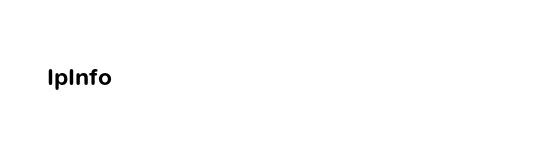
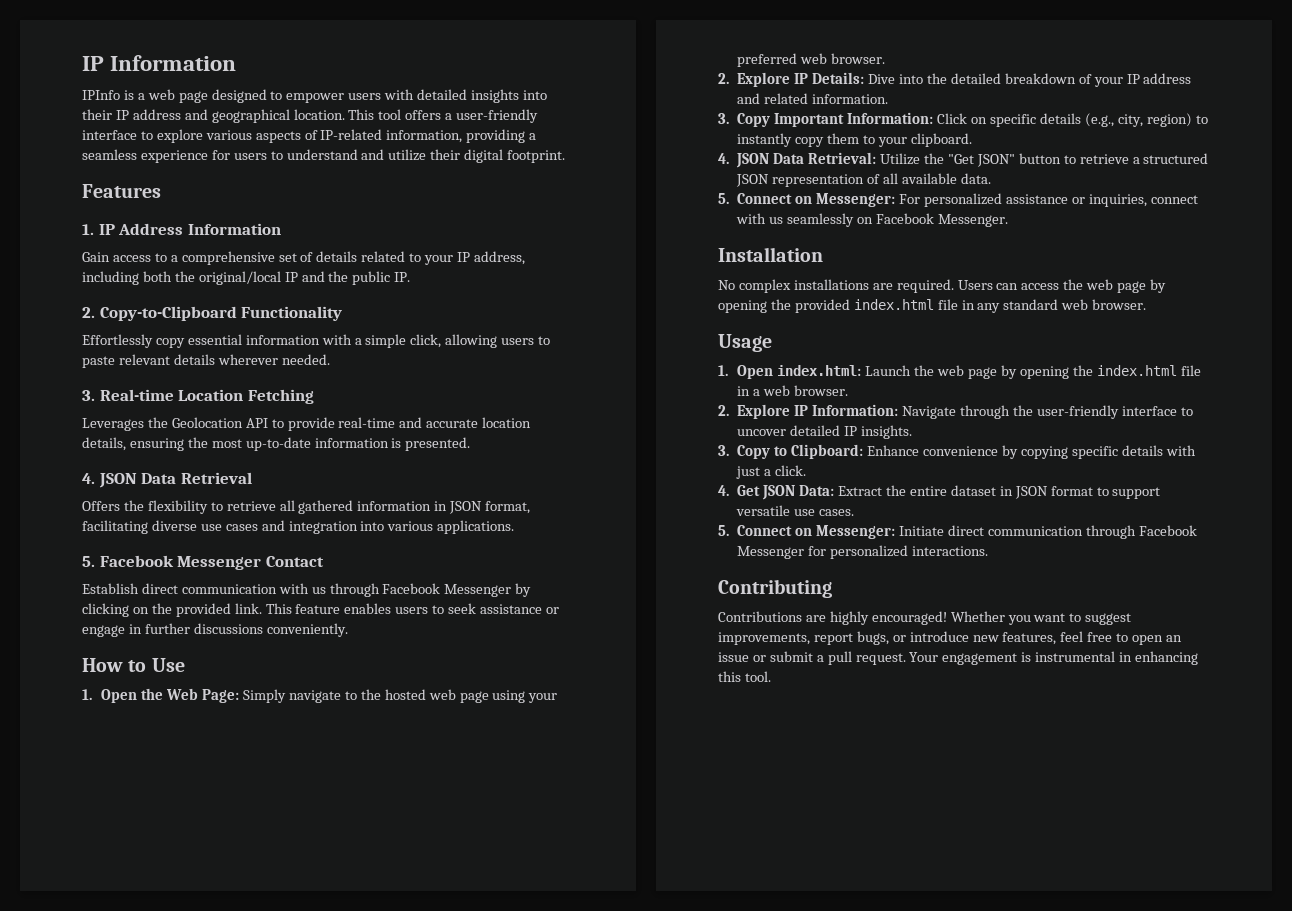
[47,68,112,90] IpInfo -> [82,55,237,71] [82,89,547,103] [82,109,539,123] [82,129,537,143] [82,149,566,163] [82,184,161,198] [82,223,281,235] [82,251,525,265] [82,271,411,285] [82,306,343,321] [82,334,551,348] [82,354,330,368] [82,389,314,404] [82,417,532,431] [82,437,471,451] [82,472,252,488] [82,500,531,514] [82,520,515,534] [82,555,324,570] [82,583,532,597] [82,603,559,617] [82,623,348,637] [82,658,185,672] [82,688,558,703] [737,53,886,67] [718,72,1192,87] [737,93,889,104] [718,112,1208,127] [737,133,972,147] [718,152,1209,168] [736,173,991,187] [718,193,1198,207] [736,213,1008,227] [718,247,823,262] [718,279,1167,293] [718,299,1147,313] [718,334,772,352] [718,365,1201,379] [737,385,849,396] [718,404,1193,419] [737,425,913,439] [718,444,1196,459] [736,465,807,479] [718,485,1161,500] [736,505,855,516] [718,525,1197,539] [737,545,989,559] [718,579,832,598] [718,611,1132,625] [718,631,1183,645] [718,651,1199,665] [718,671,771,682] IP Information // IPInfo is a web page designed to empower users with detailed insights into their IP address and geographical location. This tool offers a user-friendly interface to explore various aspects of IP-related information, providing a seamless experience for users to understand and utilize their digital footprint. // Features // 1. IP Address Information // Gain access to a comprehensive set of details related to your IP address, including both the original/local IP and the public IP. // 2. Copy-to-Clipboard Functionality // Effortlessly copy essential information with a simple click, allowing users to paste relevant details wherever needed. // 3. Real-time Location Fetching // Leverages the Geolocation API to provide real-time and accurate location details, ensuring the most up-to-date information is presented. // 4. JSON Data Retrieval // Offers the flexibility to retrieve all gathered information in JSON format, facilitating diverse use cases and integration into various applications. // 5. Facebook Messenger Contact // Establish direct communication with us through Facebook Messenger by clicking on the provided link. This feature enables users to seek assistance or engage in further discussions conveniently. // How to Use // 1. Open the Web Page: Simply navigate to the hosted web page using your preferred web browser. // 2. Explore IP Details: Dive into the detailed breakdown of your IP address and related information. // 3. Copy Important Information: Click on specific details (e.g., city, region) to instantly copy them to your clipboard. // 4. JSON Data Retrieval: Utilize the "Get JSON" button to retrieve a structured JSON representation of all available data. // 5. Connect on Messenger: For personalized assistance or inquiries, connect with us seamlessly on Facebook Messenger. // Installation // No complex installations are required. Users can access the web page by opening the provided index.html file in any standard web browser. // Usage // 1. Open index.html: Launch the web page by opening the index.html file in a web browser. // 2. Explore IP Information: Navigate through the user-friendly interface to uncover detailed IP insights. // 3. Copy to Clipboard: Enhance convenience by copying specific details with just a click. // 4. Get JSON Data: Extract the entire dataset in JSON format to support versatile use cases. // 5. Connect on Messenger: Initiate direct communication through Facebook Messenger for personalized interactions. // Contributing // Contributions are highly encouraged! Whether you want to suggest improvements, report bugs, or introduce new features, feel free to open an issue or submit a pull request. Your engagement is instrumental in enhancing this tool.

